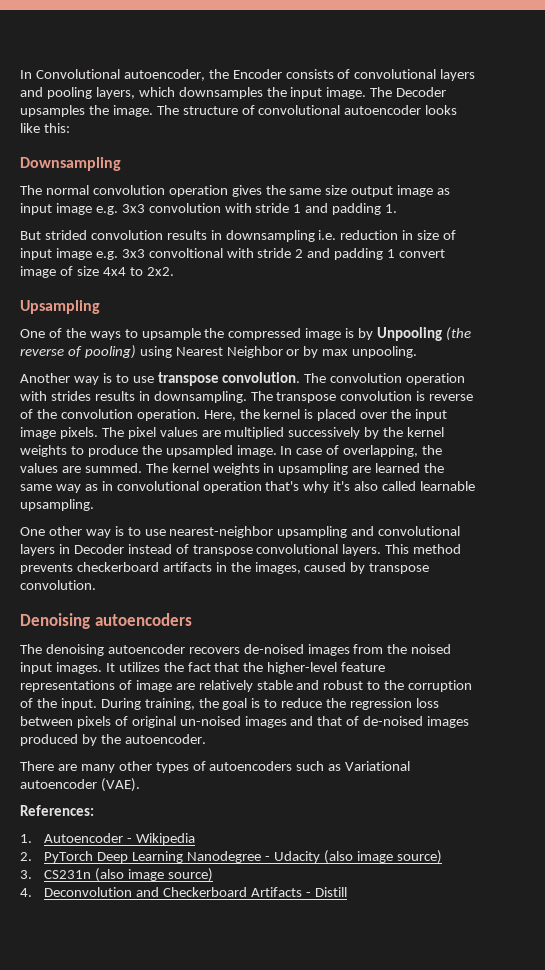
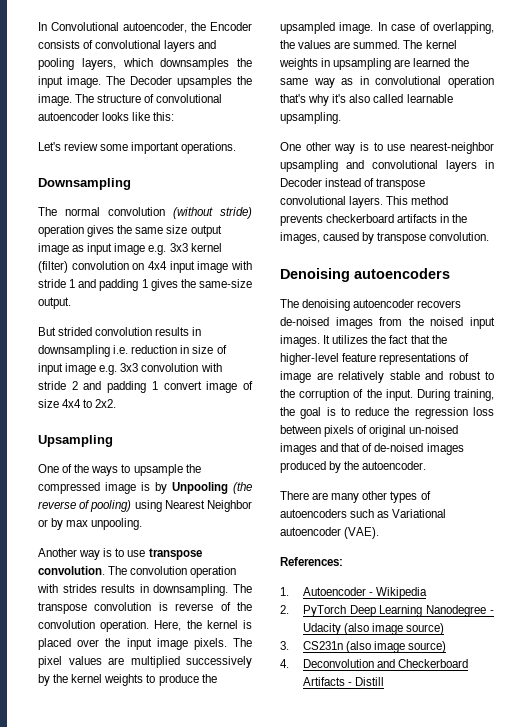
(70, 128) none -> [38,142,237,154] // Let's review some important operations.
(165, 190) none -> [173,207,252,219] (without stride)
[148,203,221,213] convolution -> [190,243,222,252] [38,261,229,273] kernel (filter) convolution on 4x4 input image
[385,204,398,213] 1. -> [141,279,252,291] [38,297,71,309] 1 gives the same-size output.
[148,248,223,258] convoltional -> [141,363,199,372] convolution

